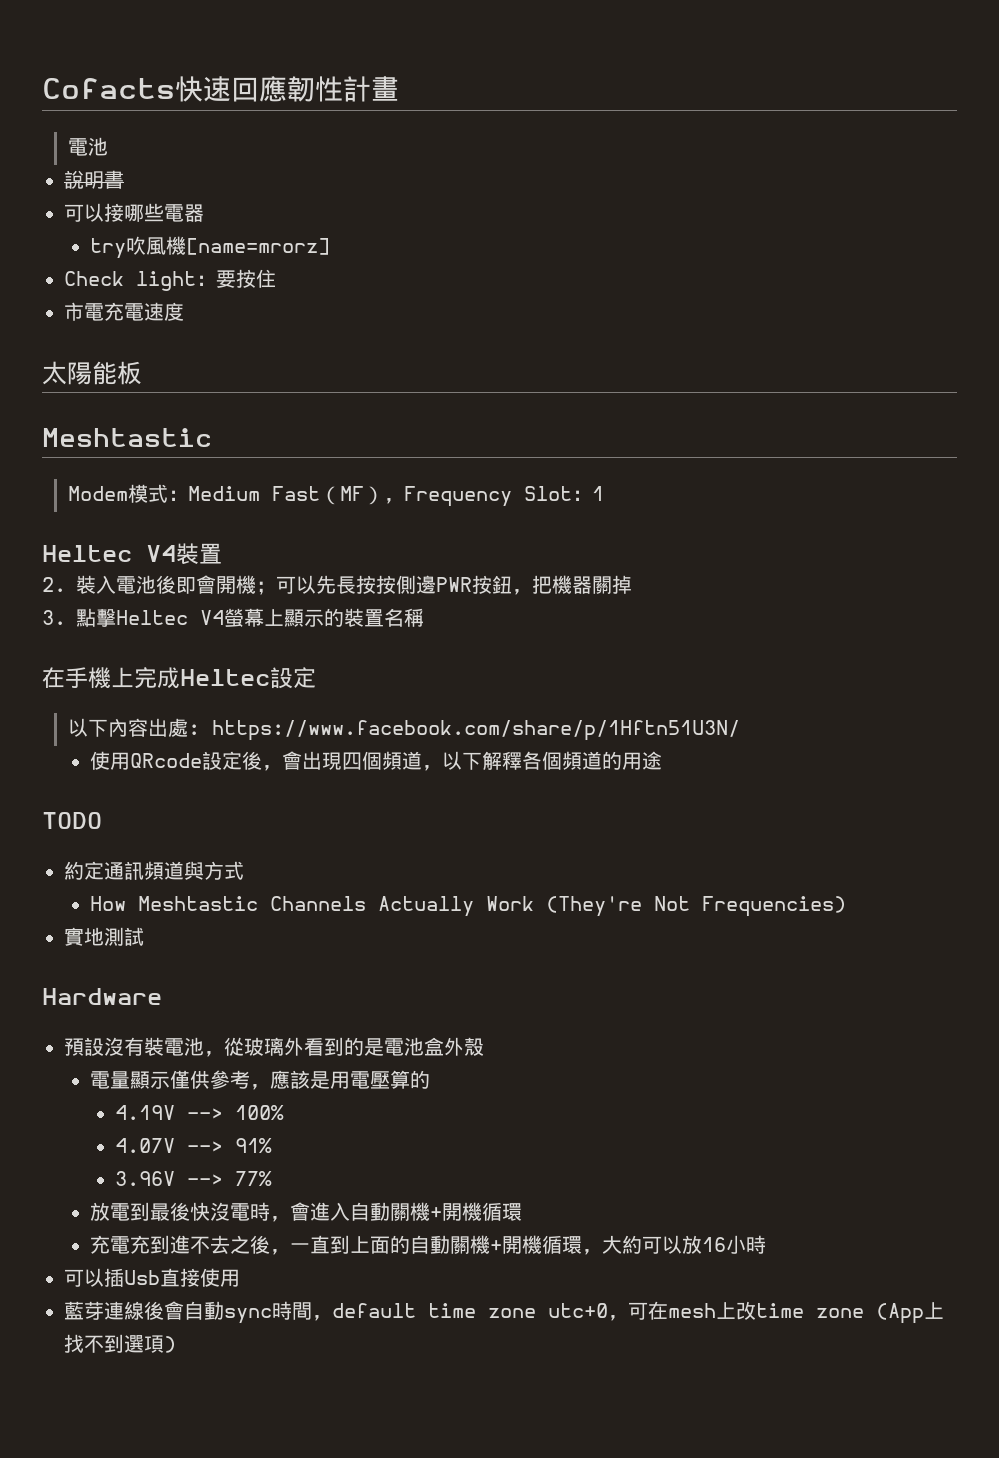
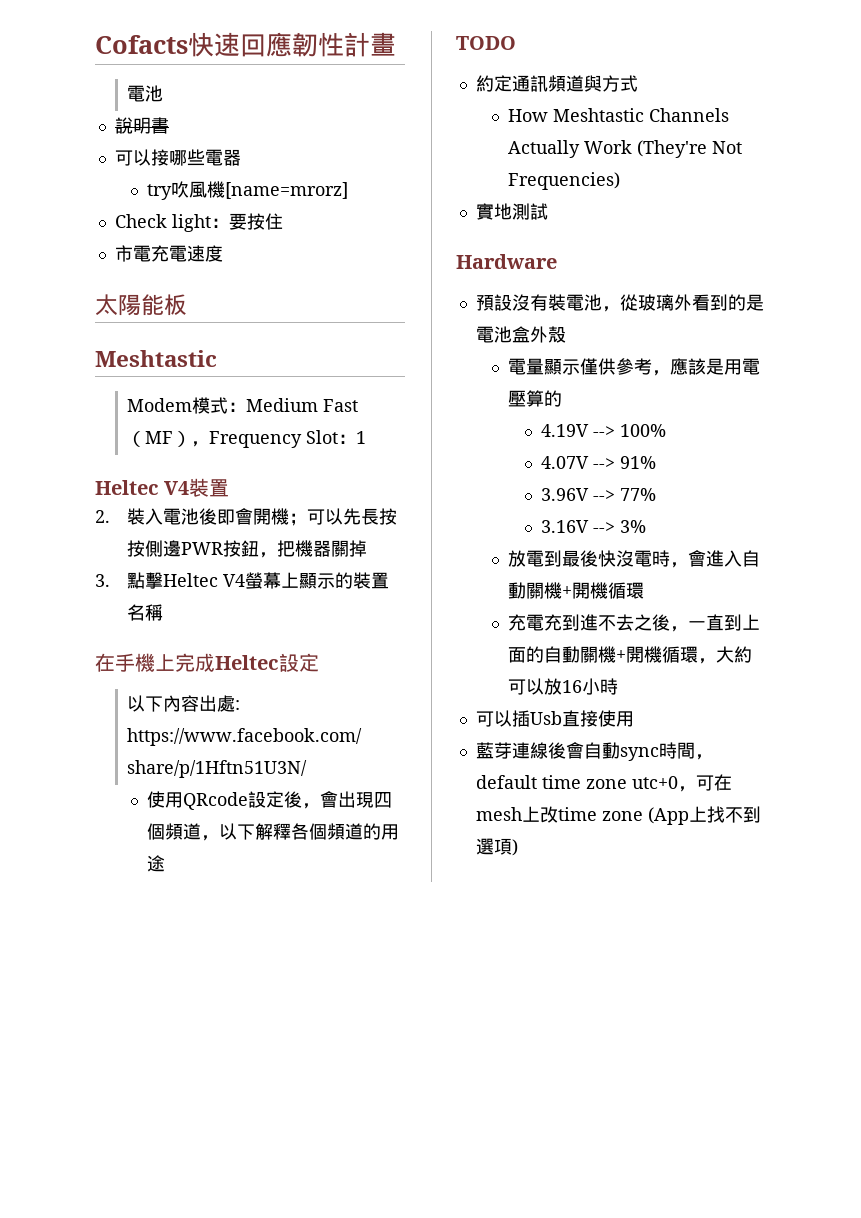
(273, 1178) none -> [540,520,646,533] // 3.16V --> 3%

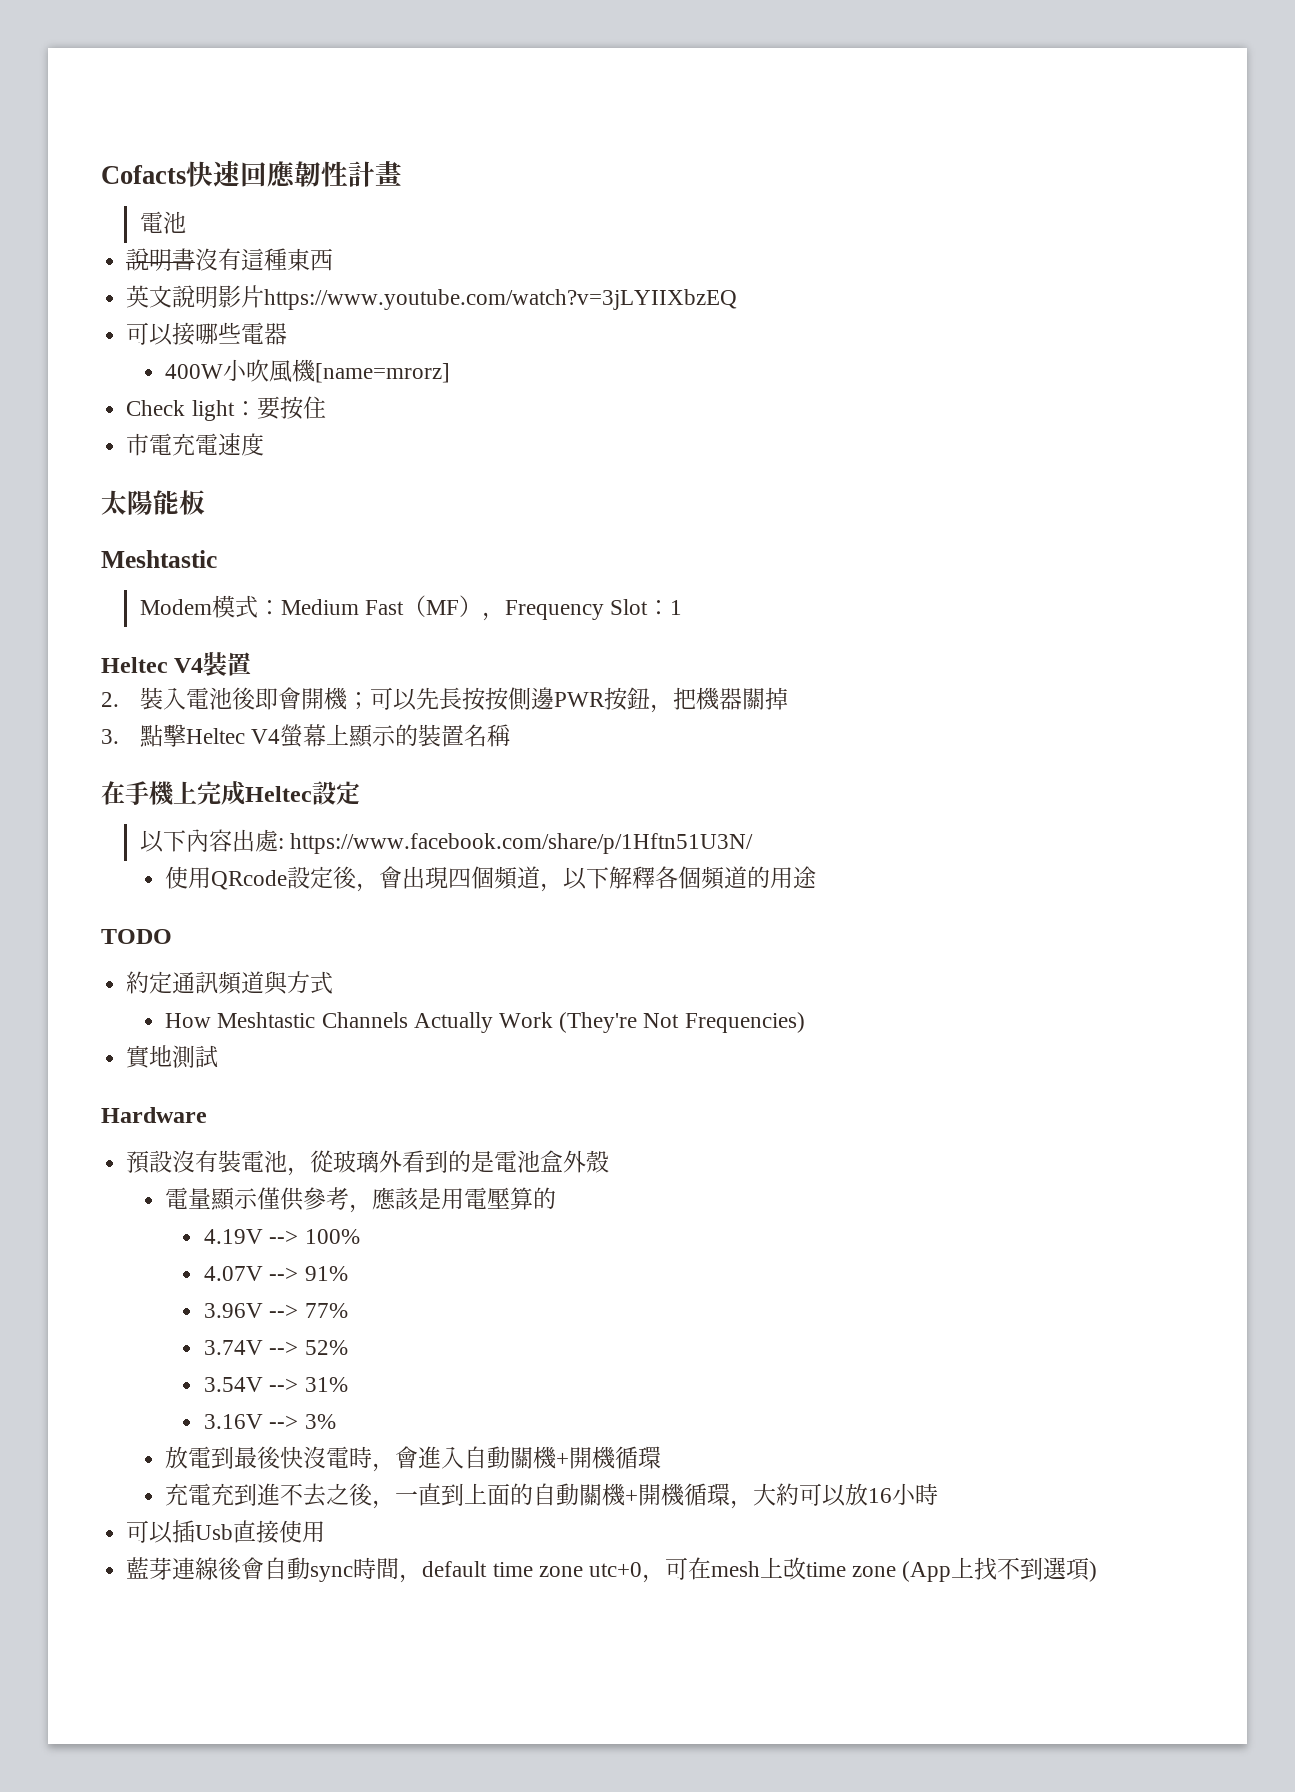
(169, 125) none -> [195,248,334,271] [126,285,738,310] 沒有這種東西 // 英文說明影片https://www.youtube.com/watch?v=3jLYIIXbzEQ
[147,184,173,200] try -> [165,359,248,382] 400W小
(656, 494) none -> [204,1340,348,1355] [204,1377,348,1392] // 3.74V --> 52% // 3.54V --> 31%

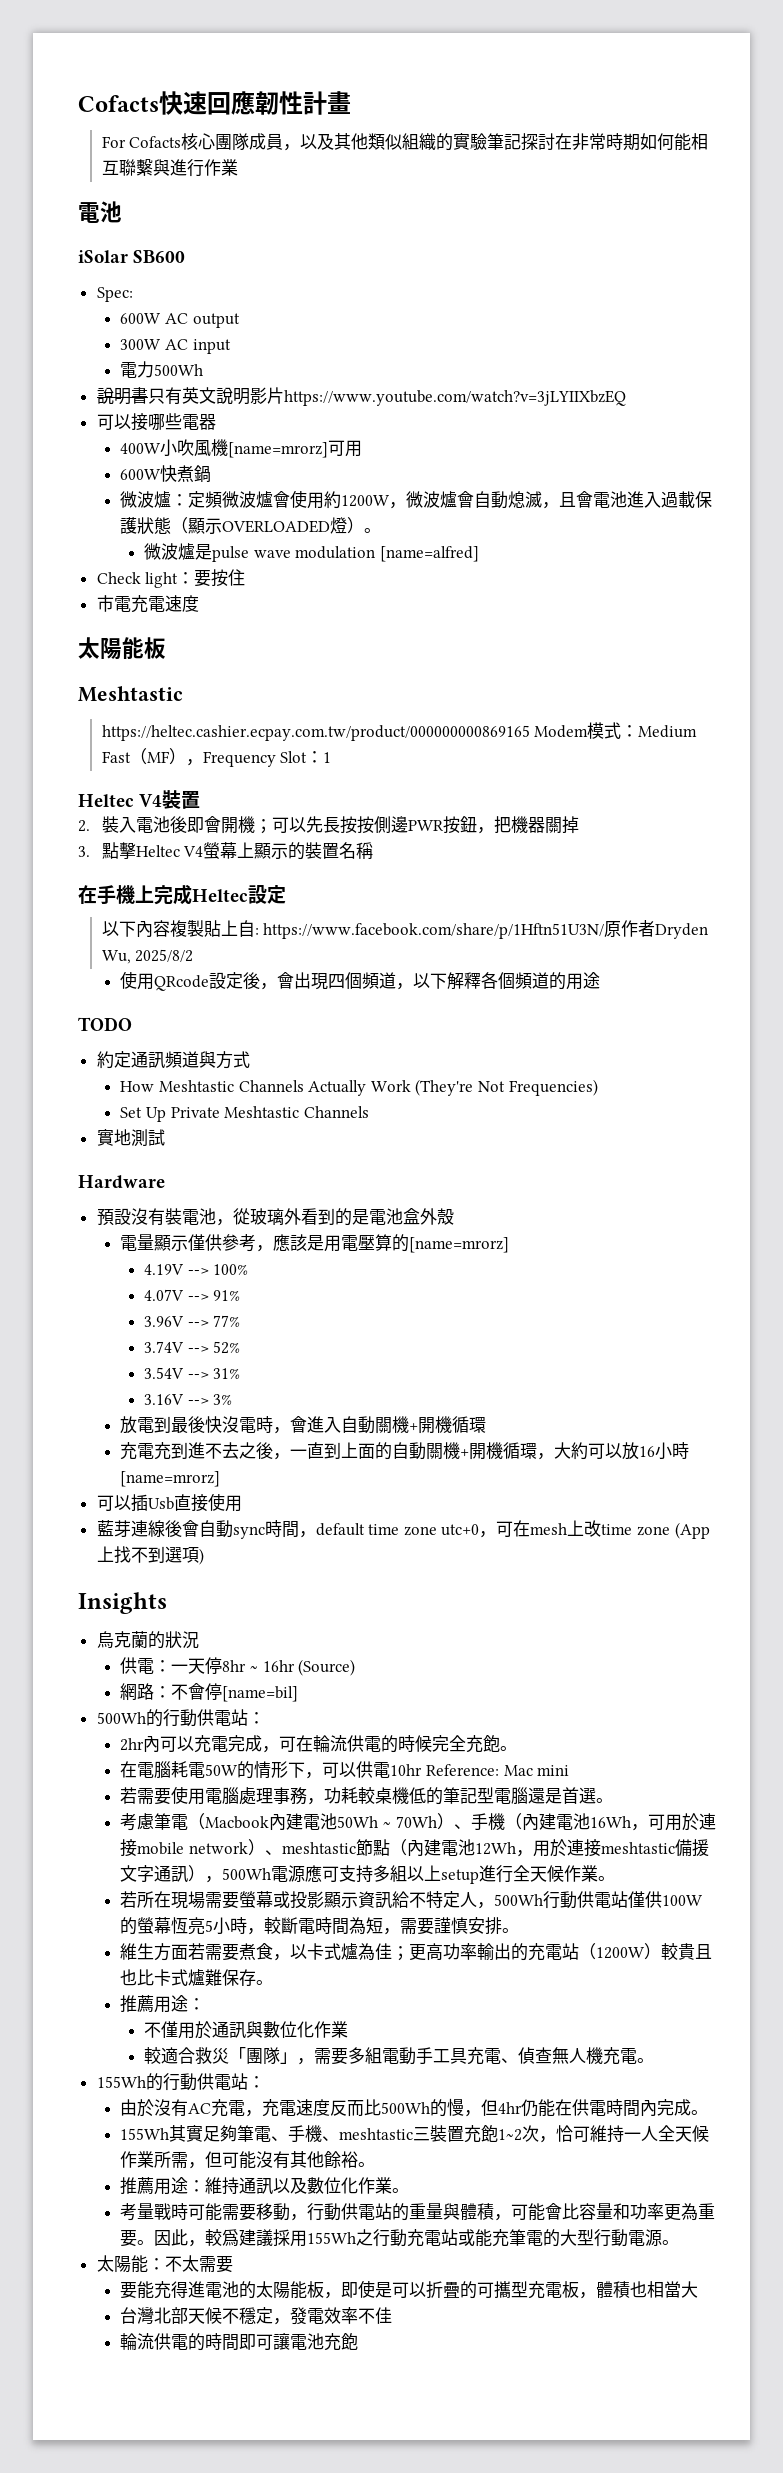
[139,211,186,234] 電池 -> [101,133,709,151] [101,159,238,177] [78,201,122,223] [78,250,186,263] [96,287,133,302] [120,313,240,328] [120,339,231,354] [120,361,204,378] For Cofacts核心團隊成員，以及其他類似組織的實驗筆記探討在非常時期如何能相互聯繫與進行作業 // 電池 // iSolar SB600 // Spec: // 600W AC output // 300W AC input // 電力500Wh
[195,248,334,271] 沒有這種東西 // -> [147,387,182,405] 只有
(451, 373) none -> [328,440,363,457] [120,465,212,482] [120,490,713,509] [120,517,382,534] [144,543,479,562] 可用 // 600W快煮鍋 // 微波爐：定頻微波爐會使用約1200W，微波爐會自動熄滅，且會電池進入過載保護狀態（顯示OVERLOADED燈）。 // 微波爐是pulse wave modulation [name=alfred]
(217, 559) none -> [101,725,530,741] https://heltec.cashier.ecpay.com.tw/product/000000000869165
[231,829,278,852] 出處 -> [169,920,255,937] 複製貼上自
(754, 843) none -> [604,920,709,939] [101,949,194,964] 原作者Dryden Wu, 2025/8/2
(805, 1022) none -> [120,1106,369,1122] // Set Up Private Meshtastic Channels
(557, 1198) none -> [409,1237,510,1253] [name=mrorz]
(939, 1494) none -> [120,1471,221,1487] [name=mrorz]
(1098, 1571) none -> [78,1592,167,1614] [96,1631,199,1649] [120,1657,356,1676] [120,1683,299,1702] [96,1709,265,1727] [120,1734,518,1753] [120,1761,570,1779] [120,1786,614,1805] [120,1813,716,1831] [120,1839,709,1857] [120,1865,616,1884] [120,1891,704,1909] [120,1917,520,1935] [120,1943,713,1961] [120,1969,274,1986] [120,1995,206,2013] [144,2021,349,2039] [144,2047,655,2065] [96,2073,265,2091] [120,2098,709,2117] [120,2124,710,2143] [120,2151,376,2169] [120,2177,410,2195] [120,2203,716,2221] [120,2229,680,2247] [96,2255,233,2273] [120,2280,699,2299] [120,2307,393,2325] [120,2332,359,2351] // Insights // 烏克蘭的狀況 // 供電：一天停8hr ~ 16hr (Source) // 網路：不會停[name=bil] // 500Wh的行動供電站： // 2hr內可以充電完成，可在輪流供電的時候完全充飽。 // 在電腦耗電50W的情形下，可以供電10hr Reference: Mac mini // 若需要使用電腦處理事務，功耗較桌機低的筆記型電腦還是首選。 // 考慮筆電（Macbook內建電池50Wh ~ 70Wh）、手機（內建電池16Wh，可用於連接mobile network）、meshtastic節點（內建電池12Wh，用於連接meshtastic備援文字通訊），500Wh電源應可支持多組以上setup進行全天候作業。 // 若所在現場需要螢幕或投影顯示資訊給不特定人，500Wh行動供電站僅供100W的螢幕恆亮5小時，較斷電時間為短，需要謹慎安排。 // 維生方面若需要煮食，以卡式爐為佳；更高功率輸出的充電站（1200W）較貴且也比卡式爐難保存。 // 推薦用途： // 不僅用於通訊與數位化作業 // 較適合救災「團隊」，需要多組電動手工具充電、偵查無人機充電。 // 155Wh的行動供電站： // 由於沒有AC充電，充電速度反而比500Wh的慢，但4hr仍能在供電時間內完成。 // 155Wh其實足夠筆電、手機、meshtastic三裝置充飽1~2次，恰可維持一人全天候作業所需，但可能沒有其他餘裕。 // 推薦用途：維持通訊以及數位化作業。 // 考量戰時可能需要移動，行動供電站的重量與體積，可能會比容量和功率更為重要。因此，較爲建議採用155Wh之行動充電站或能充筆電的大型行動電源。 // 太陽能：不太需要 // 要能充得進電池的太陽能板，即使是可以折疊的可攜型充電板，體積也相當大 // 台灣北部天候不穩定，發電效率不佳 // 輪流供電的時間即可讓電池充飽

